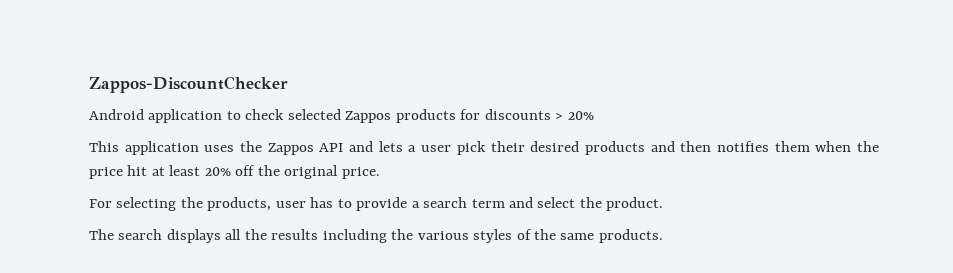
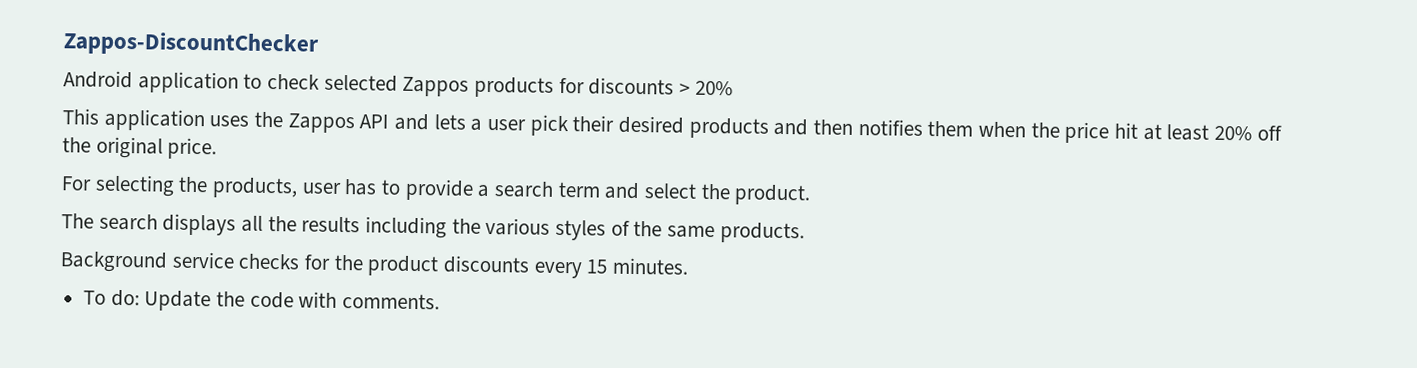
(663, 236) none -> [60,251,689,279] [83,289,441,312] // Background service checks for the product discounts every 15 minutes. // To do: Update the code with comments.

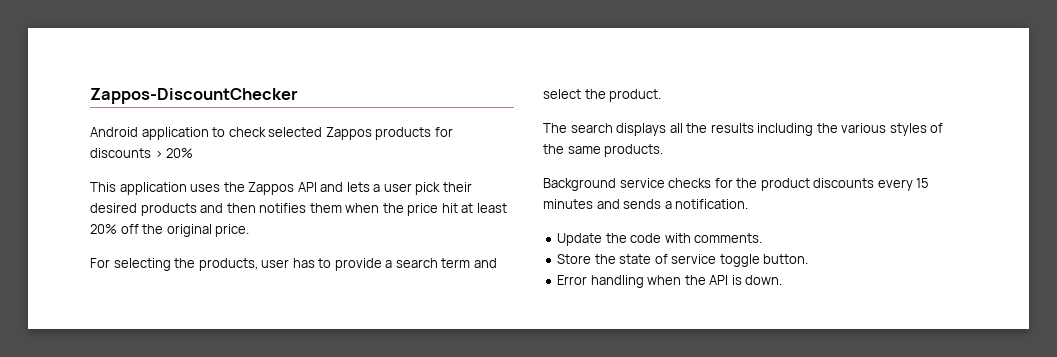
[612,257,689,275] [83,289,140,307] minutes. // To do: -> [543,199,749,209] minutes and sends a notification. //
(441, 301) none -> [557,254,809,267] [557,275,783,288] // Store the state of service toggle button. // Error handling when the API is down.

